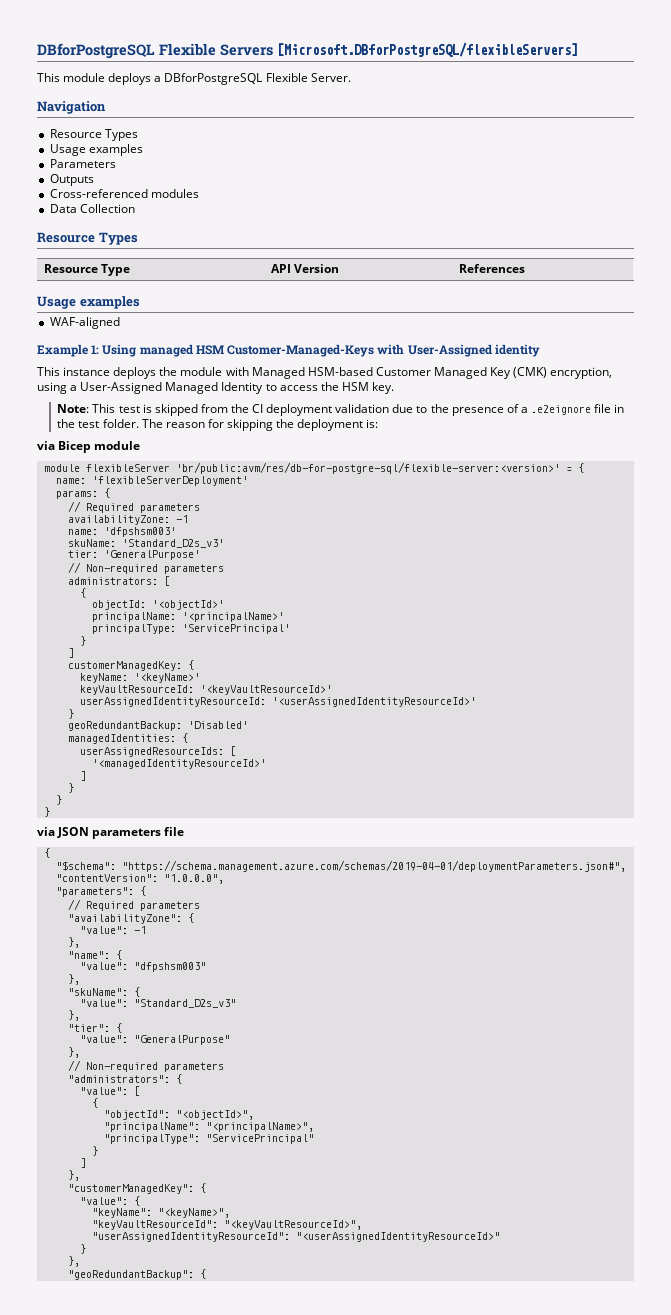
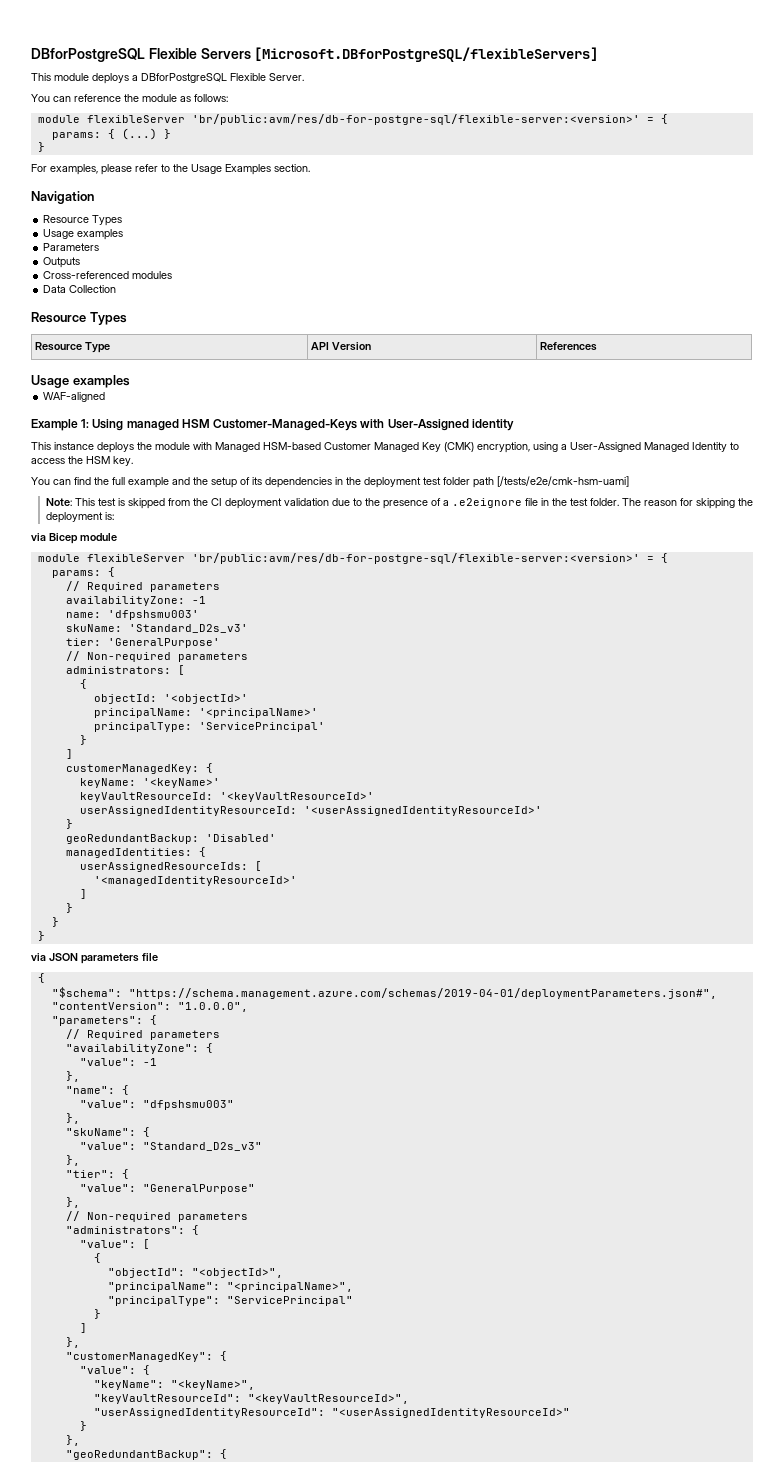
(351, 77) none -> [31,94,228,102] [37,114,668,125] [51,128,171,140] [37,142,45,152] [31,164,310,175] // You can reference the module as follows: // module flexibleServer 'br/public:avm/res/db-for-postgre-sql/flexible-server:<version>' = { // params: { (...) } // } // For examples, please refer to the Usage Examples section.
(394, 388) none -> [31,476,629,488] // You can find the full example and the setup of its dependencies in the deployment test folder path [/tests/e2e/cmk-hsm-uami]
[55,476,248,486] // name: 'flexibleServerDeployment' -> (668, 558) none
[103,527,176,537] 'dfpshsm003' -> [107,610,199,620] 'dfpshsmu003'
[133,962,206,972] "dfpshsm003" -> [142,1100,234,1110] "dfpshsmu003"

